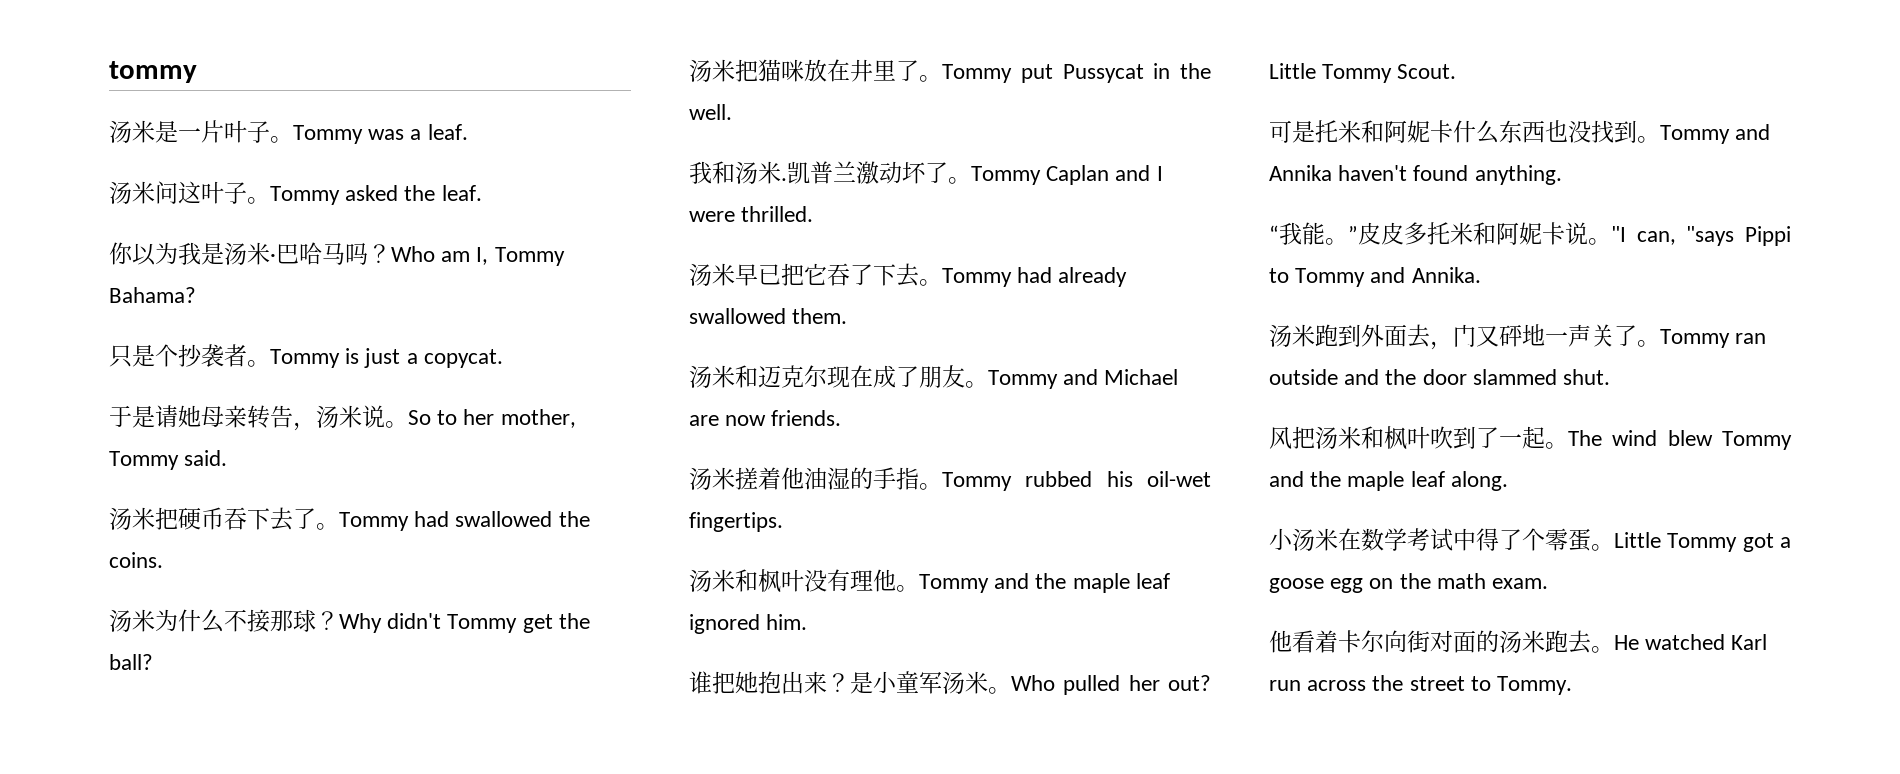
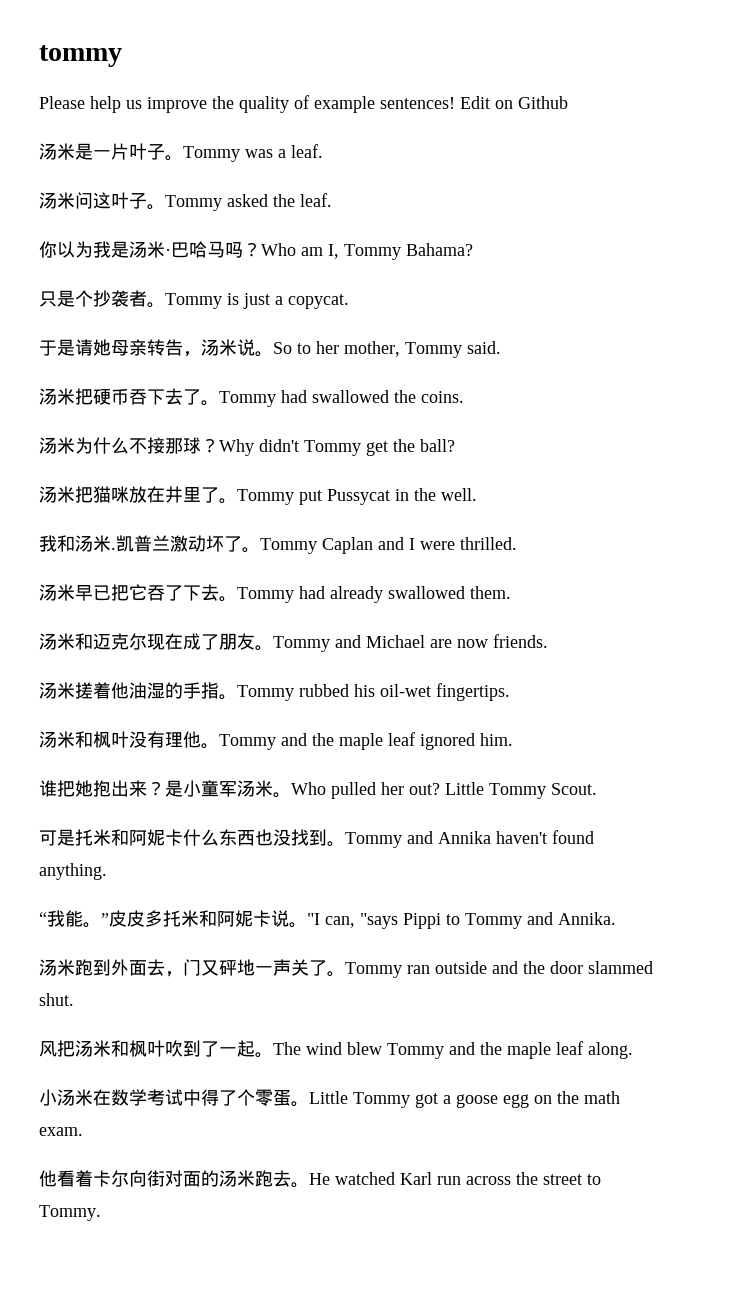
(197, 72) none -> [39,95,568,113] // Please help us improve the quality of example sentences! Edit on Github

